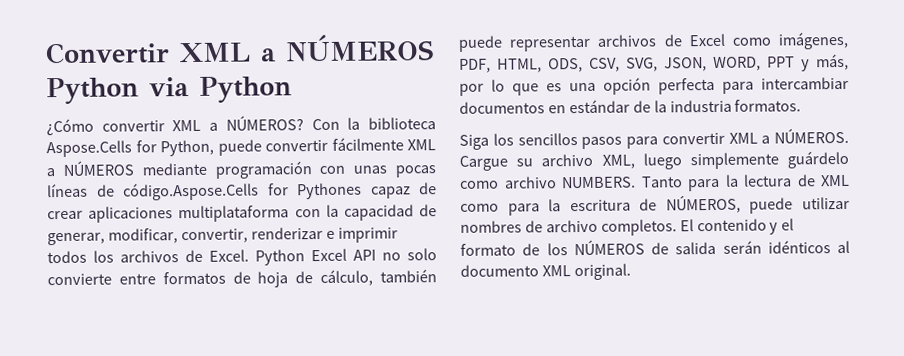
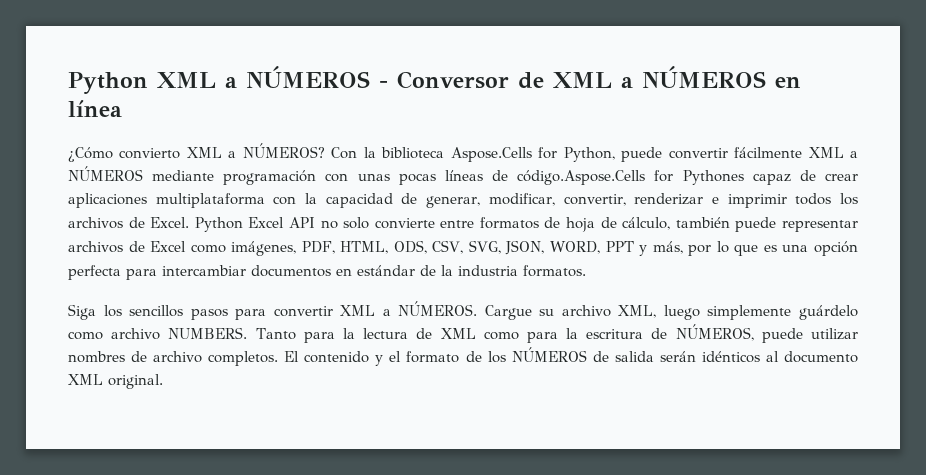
[45,34,434,65] [46,76,292,105] Convertir XML a NÚMEROS Python via Python -> [68,66,801,94] [68,100,122,117] Python XML a NÚMEROS - Conversor de XML a NÚMEROS en línea
[101,120,165,132] convertir -> [119,148,181,159] convierto

